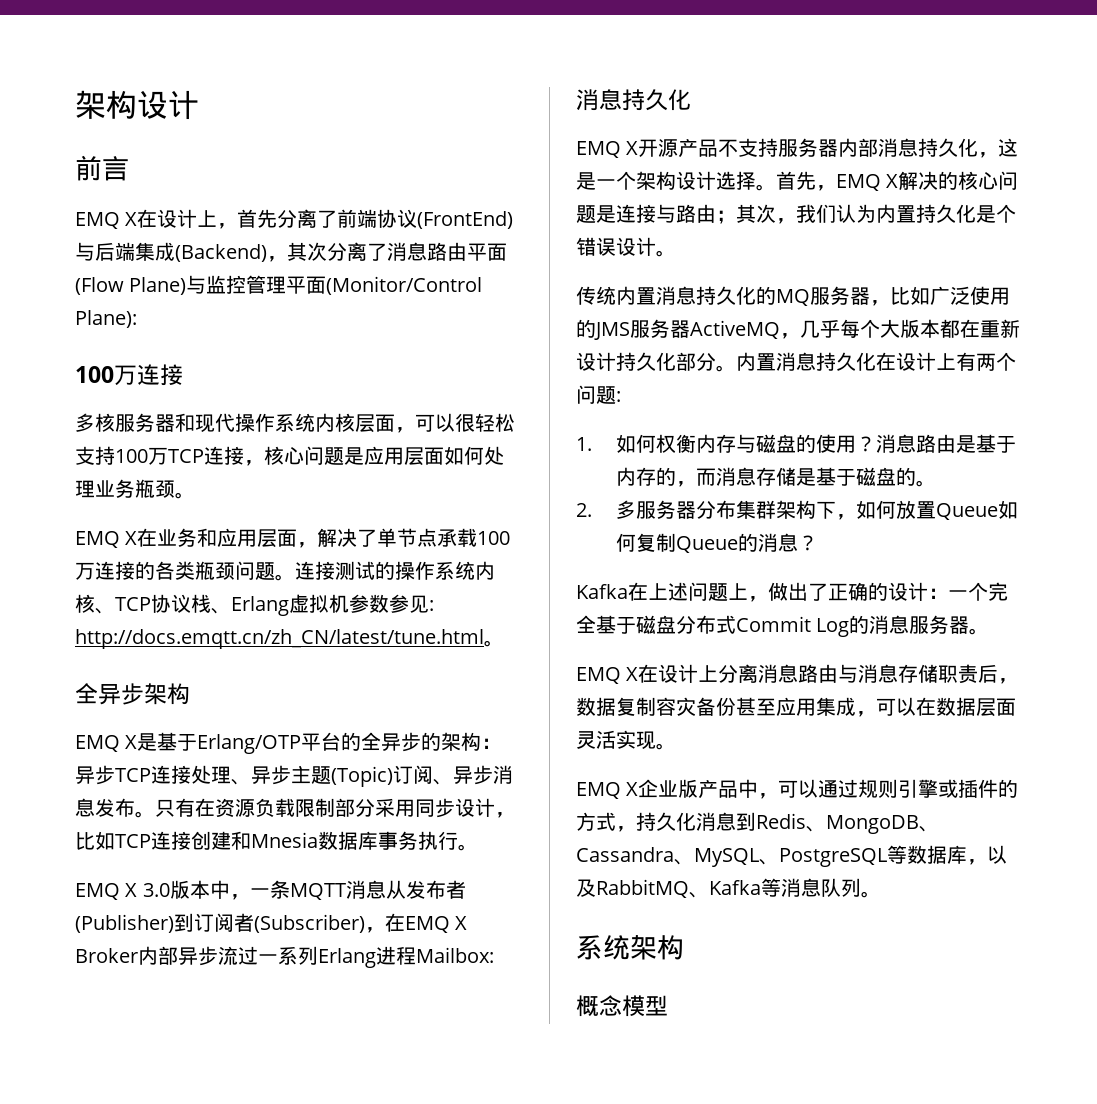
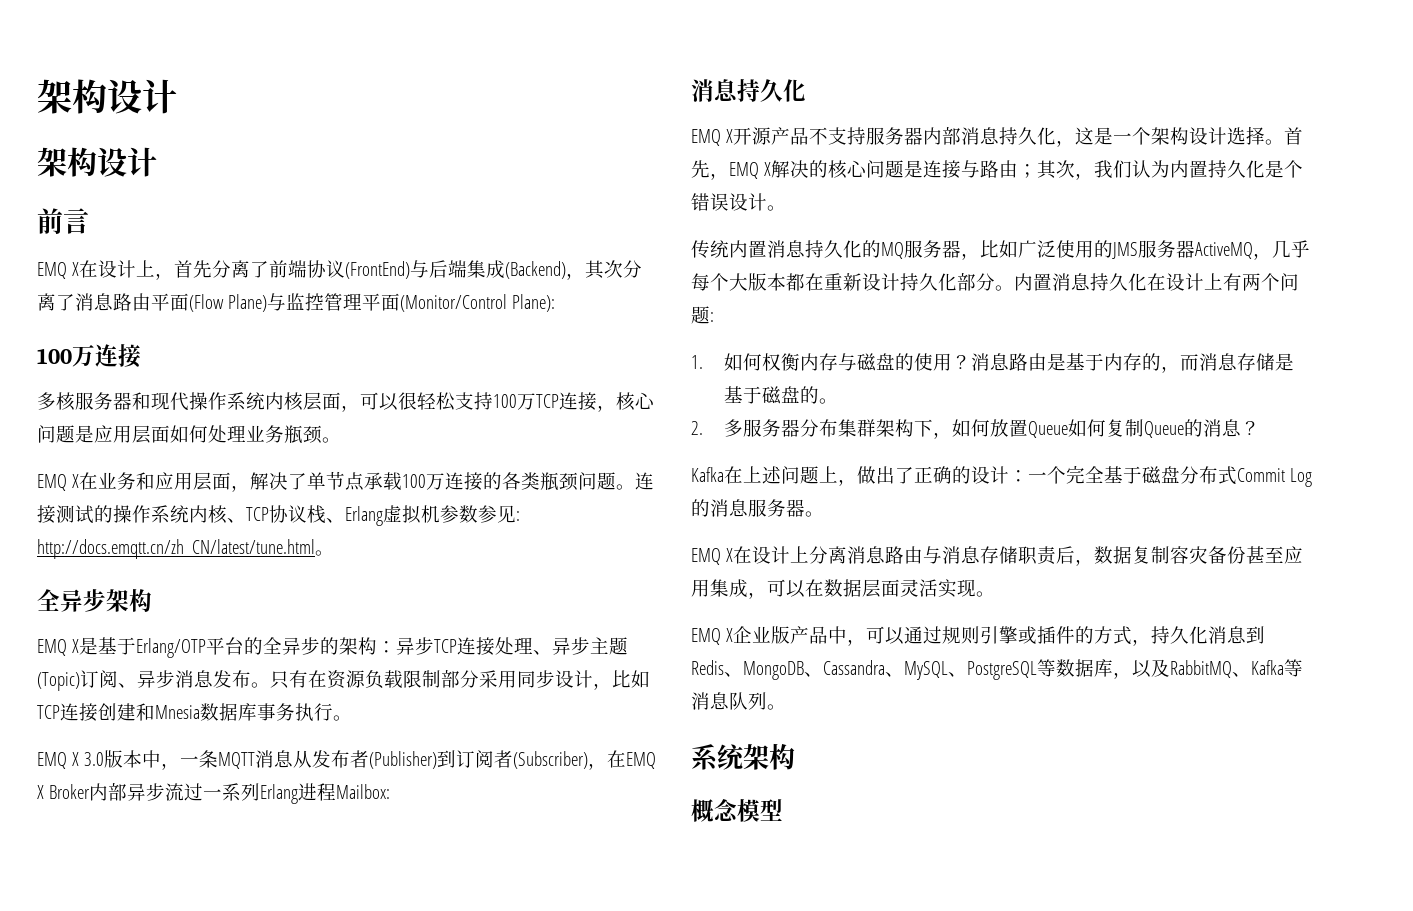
[75,90,199,120] 架构设计 -> [37,79,177,114] [37,147,157,177] 架构设计 // 架构设计

